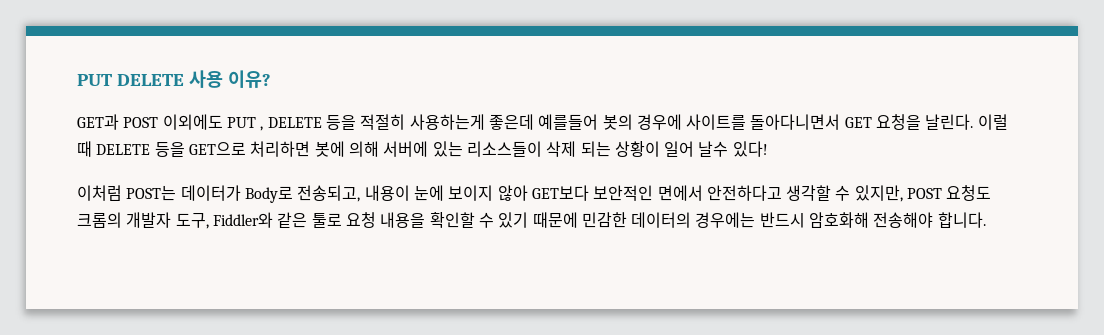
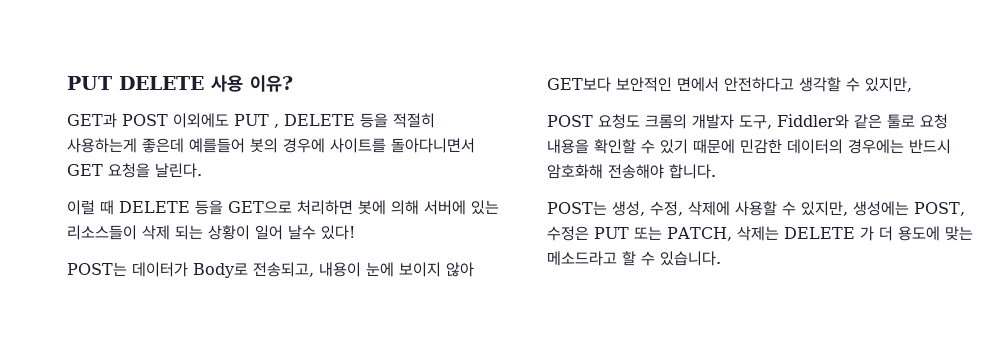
(974, 122) none -> (202, 170) //
[77,185,122,201] 이처럼 -> (355, 232) none
(903, 193) none -> (912, 84) //
(986, 220) none -> [547,201,965,216] [547,226,973,241] [547,251,721,266] // POST는 생성, 수정, 삭제에 사용할 수 있지만, 생성에는 POST, 수정은 PUT 또는 PATCH, 삭제는 DELETE 가 더 용도에 맞는 메소드라고 할 수 있습니다.

